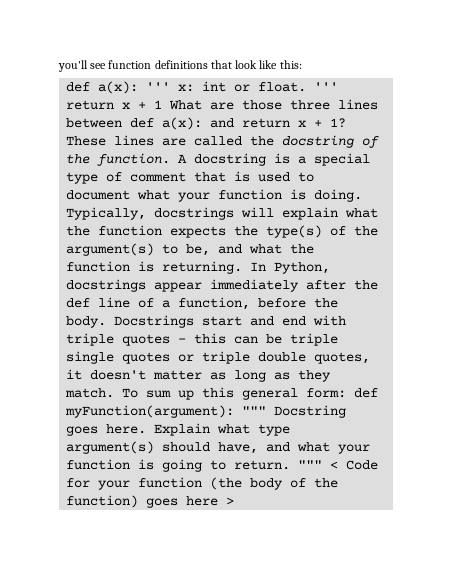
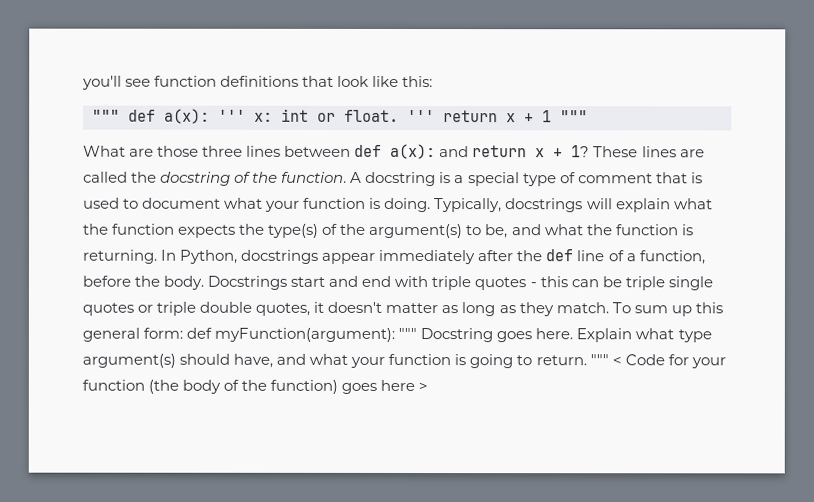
(302, 64) none -> [92,109,120,122] """
(163, 104) none -> [560,110,588,123] """ //

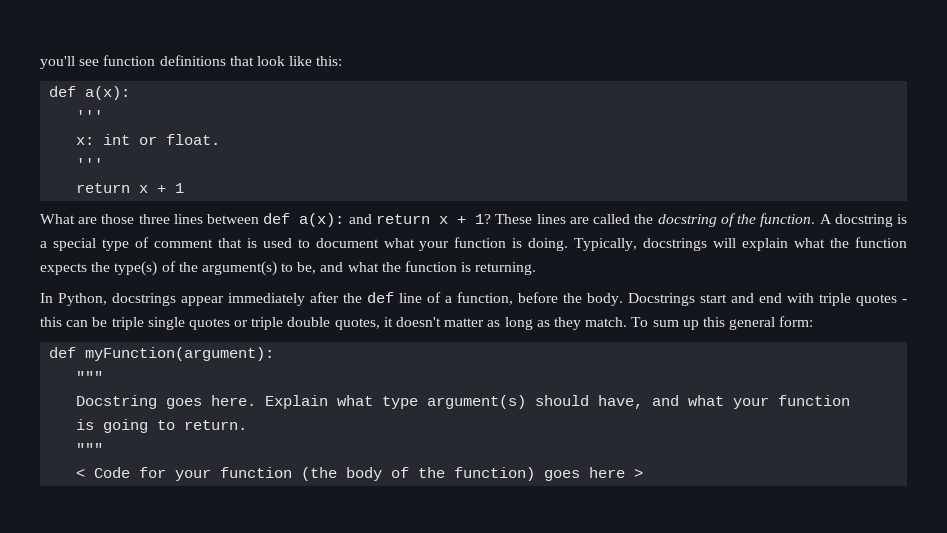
[92,108,246,124] """ def a(x): ''' -> [49,86,131,100] [76,110,104,121] def a(x): // ''' //
[407,110,435,123] ''' -> [76,158,104,169] // ''' //
[560,110,588,123] """ -> (185, 188) none
(158, 256) none -> (537, 268) //
(184, 333) none -> (814, 321) //
[398,327,418,340] """ -> [76,371,104,382] // """ //
(452, 359) none -> (851, 400) //
[589,354,609,366] """ -> [76,443,104,454] // """ //

